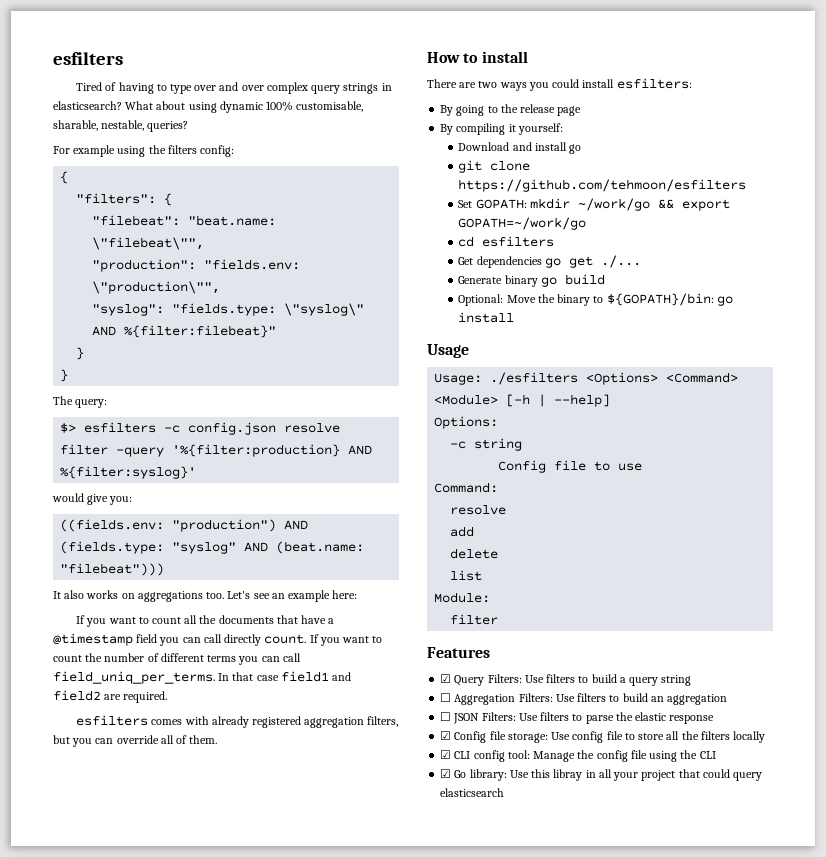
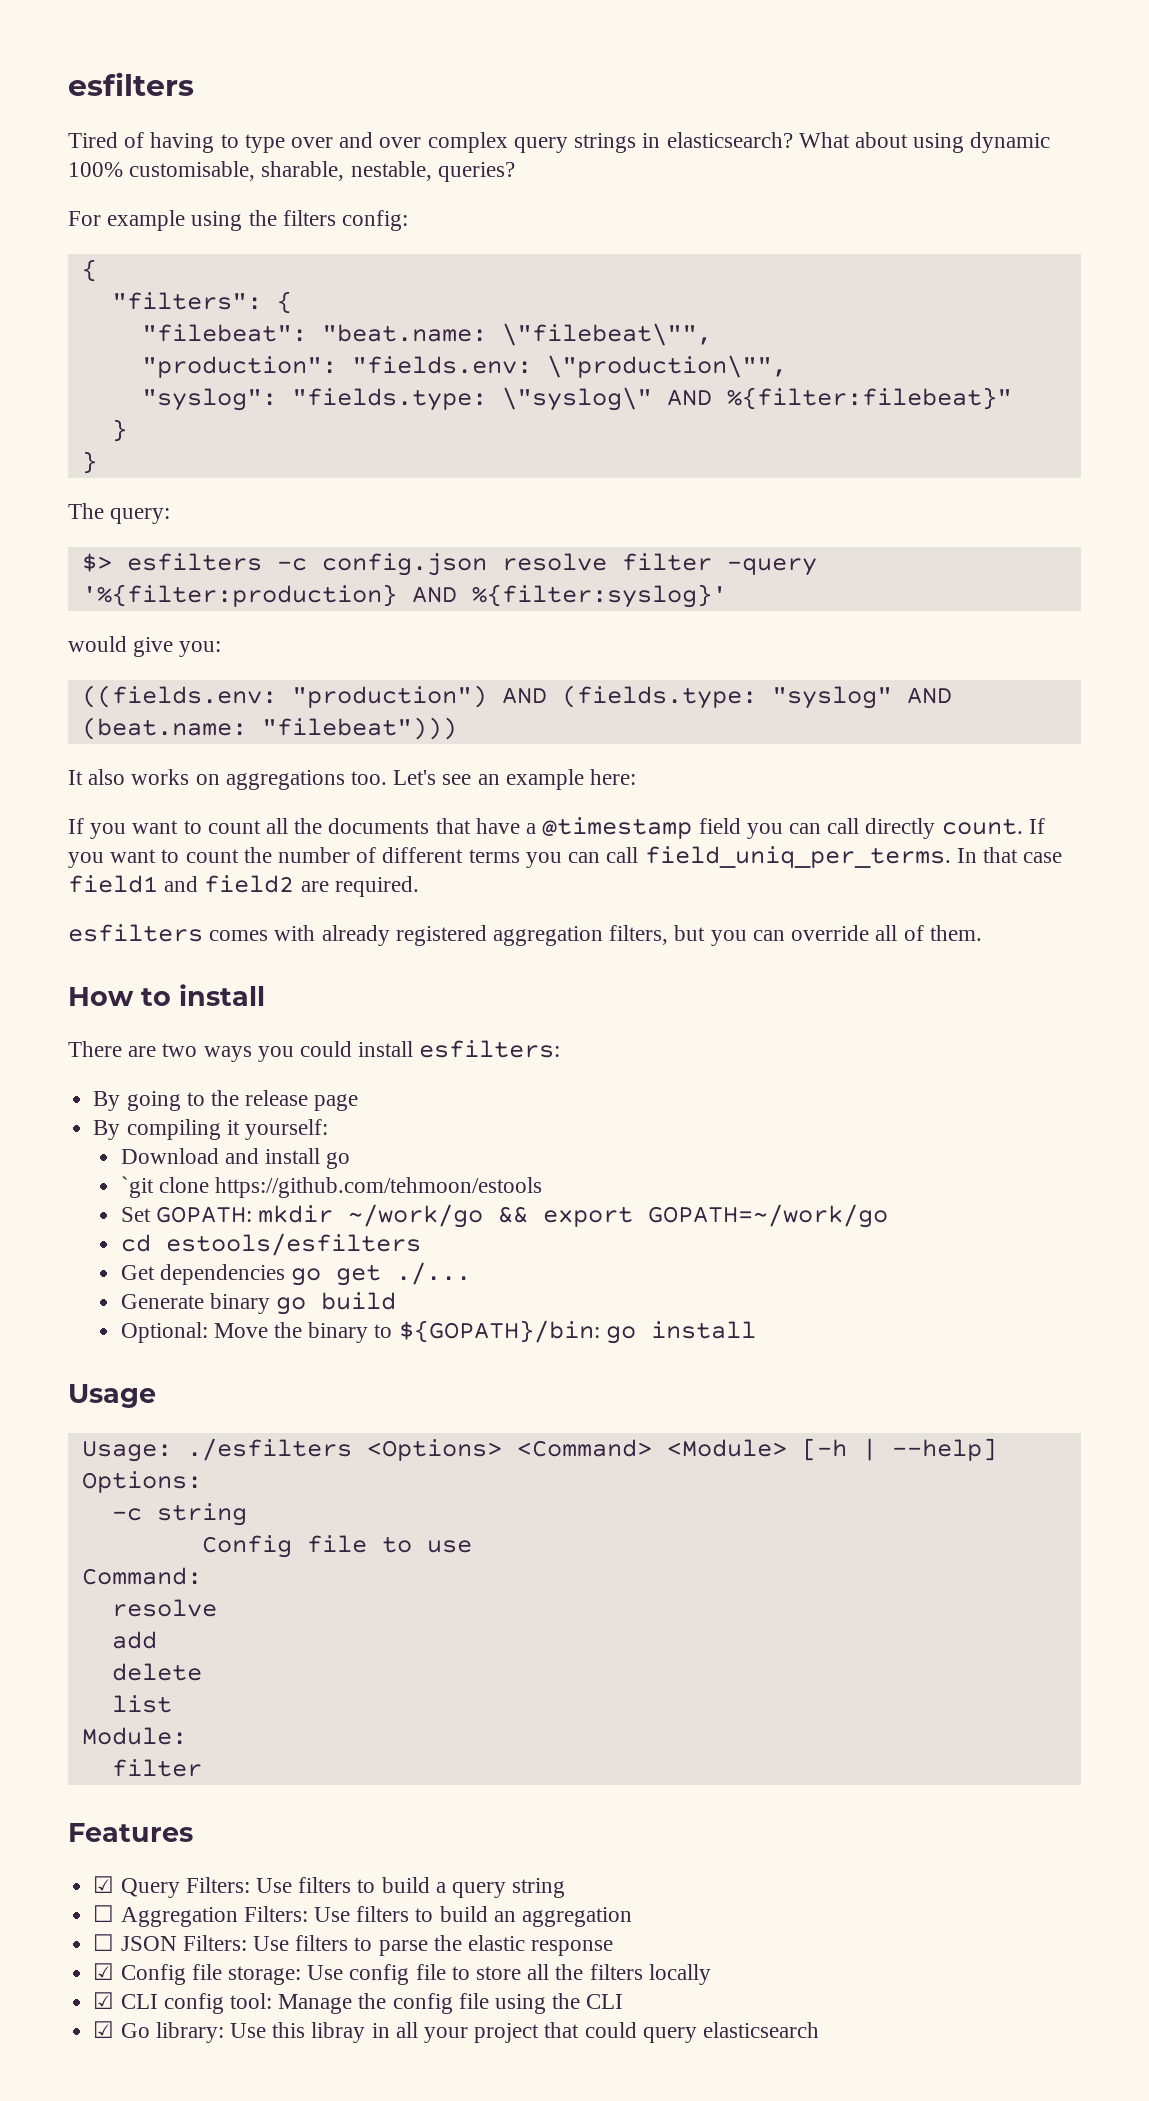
[458,160,531,173] [458,179,747,192] git clone https://github.com/tehmoon/esfilters -> [120,1176,543,1198] `git clone https://github.com/tehmoon/estools
[482,236,555,247] esfilters -> [165,1233,421,1256] estools/esfilters

